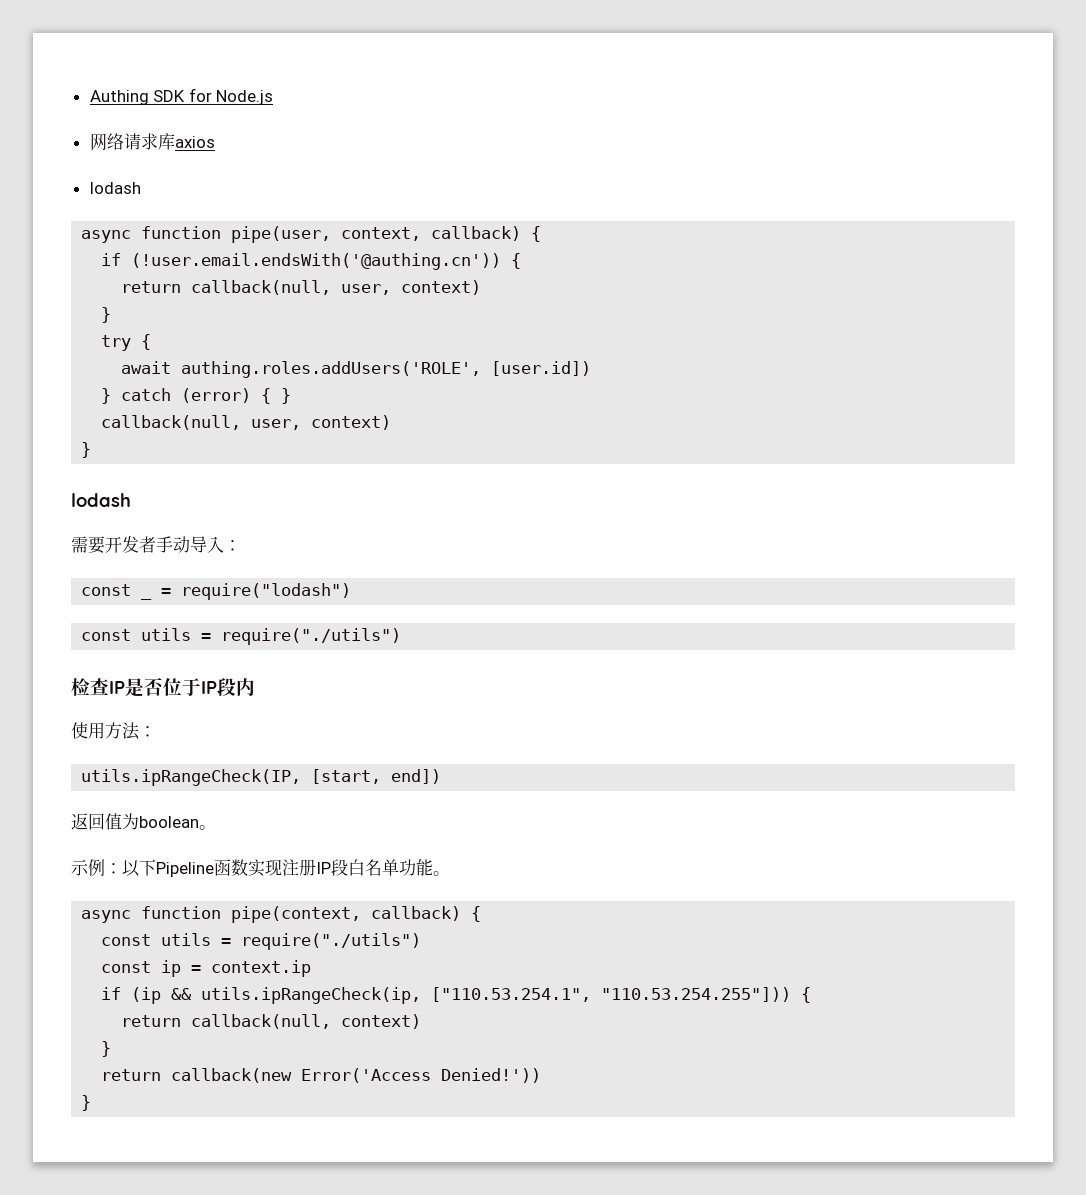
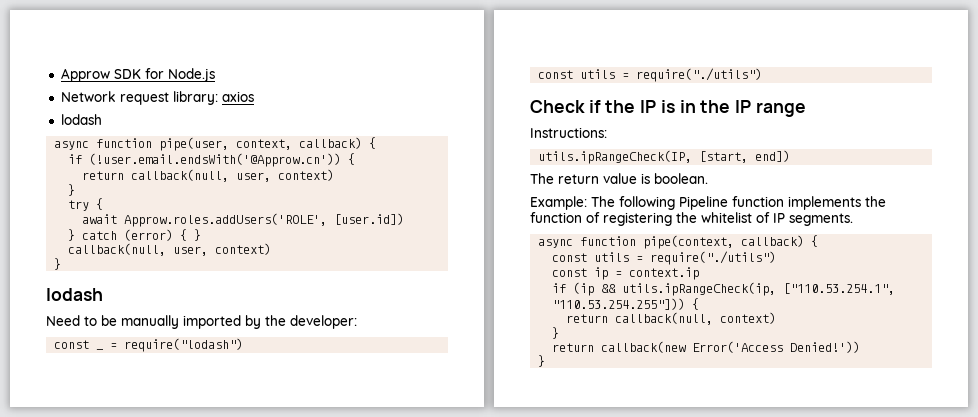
[89,90,149,105] Authing -> [60,68,110,82] Approw
[89,133,175,151] 网络请求库 -> [60,91,218,105] Network request library:
[131,253,502,270] (!user.email.endsWith('@authing.cn')) -> [89,153,342,167] (!user.email.endsWith('@Approw.cn'))
[181,361,482,378] authing.roles.addUsers('ROLE', -> [124,213,328,227] Approw.roles.addUsers('ROLE',
[71,536,241,554] 需要开发者手动导入： -> [46,315,357,329] Need to be manually imported by the developer:
[71,677,255,697] [71,722,156,740] [81,769,442,786] [71,813,216,830] [71,859,450,877] 检查IP是否位于IP段内 // 使用方法： // utils.ipRangeCheck(IP, [start, end]) // 返回值为boolean。 // 示例：以下Pipeline函数实现注册IP段白名单功能。 -> [530,100,806,117] [530,127,607,138] [538,150,791,164] [530,173,708,184] [530,196,886,210] [530,212,853,226] Check if the IP is in the IP range // Instructions: // utils.ipRangeCheck(IP, [start, end]) // The return value is boolean. // Example: The following Pipeline function implements the function of registering the whitelist of IP segments.

